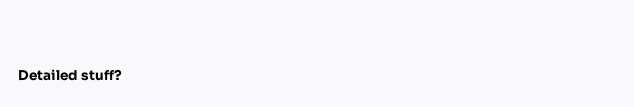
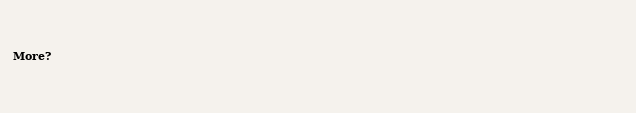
[18,69,122,81] Detailed stuff? -> [13,52,51,60] More?

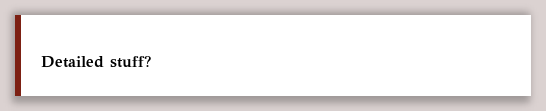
[13,52,51,60] More? -> [41,55,151,68] Detailed stuff?

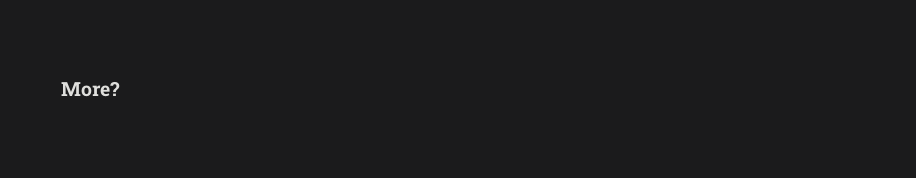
[41,55,151,68] Detailed stuff? -> [61,81,120,97] More?

